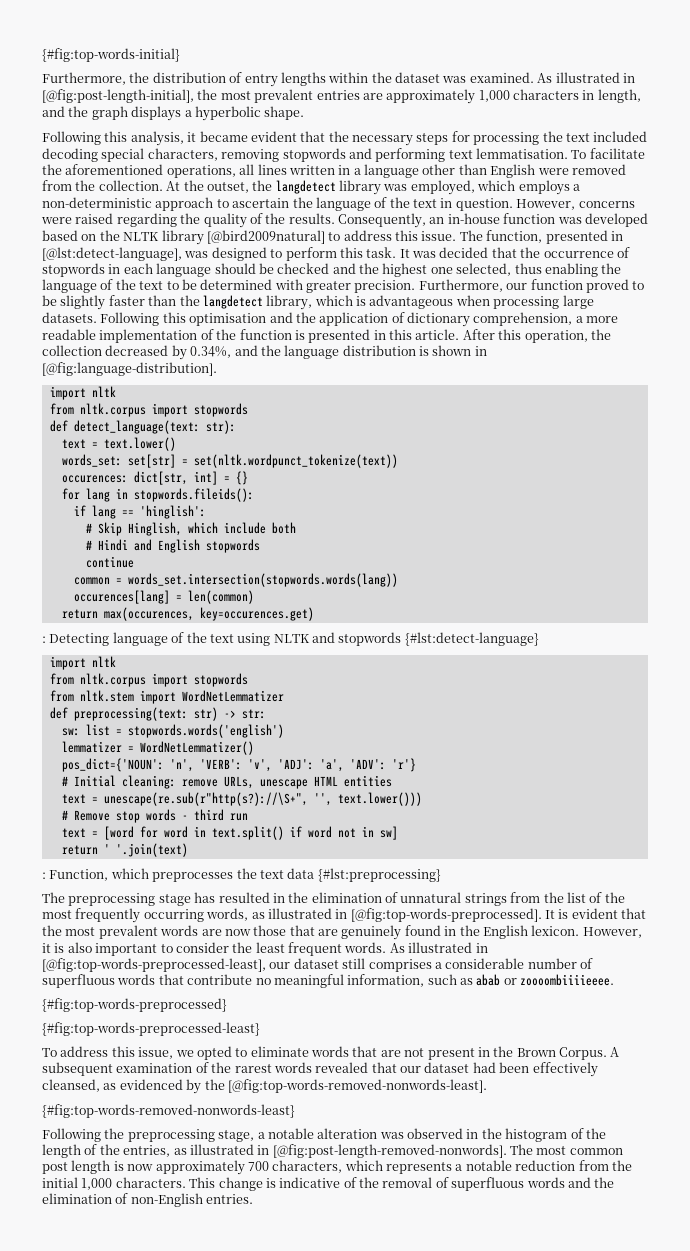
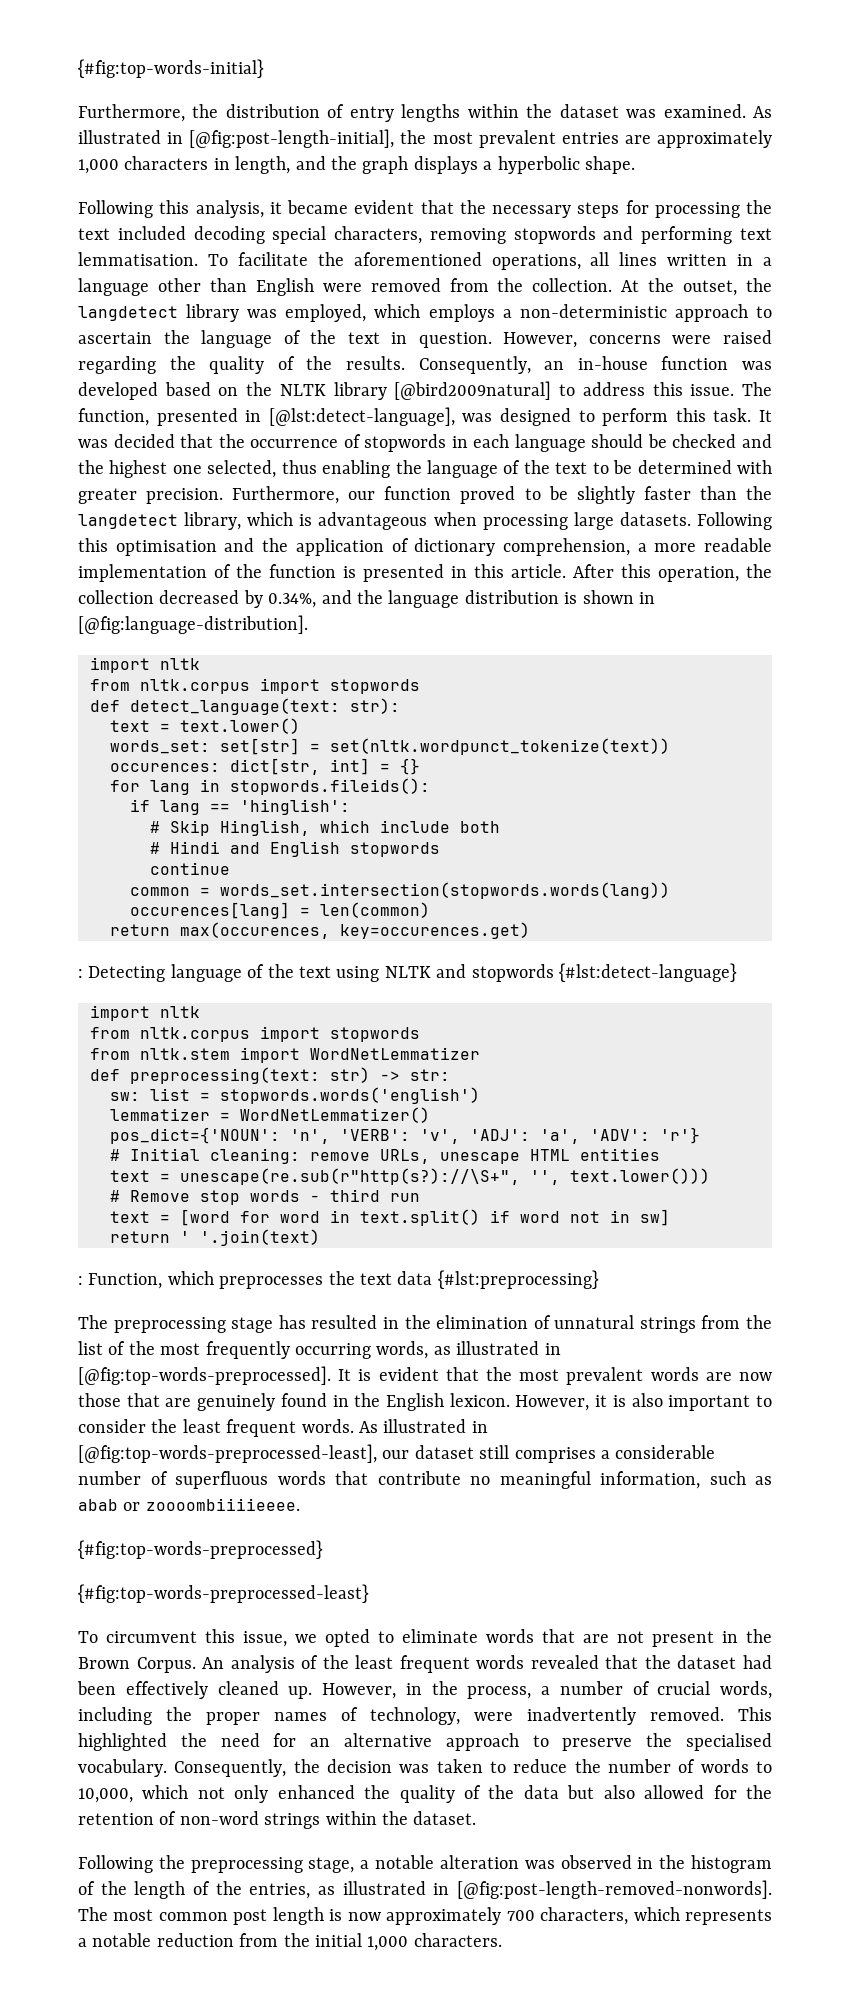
[60,1046,109,1057] address -> [106,1631,197,1643] circumvent
[610,1047,620,1057] [42,1062,272,1076] A subsequent examination of the rarest -> [202,1655,470,1673] An analysis of the least frequent
[400,1066,421,1073] our -> [644,1655,671,1669] the
[42,1079,487,1094] [42,1104,295,1118] cleansed, as evidenced by the [@fig:top-words-removed-nonwords-least]. // {#fig:top-words-removed-nonwords-least} -> [217,1681,772,1699] [78,1707,772,1725] [78,1733,772,1751] [78,1759,772,1777] [78,1785,773,1803] [78,1811,477,1829] cleaned up. However, in the process, a number of crucial words, including the proper names of technology, were inadvertently removed. This highlighted the need for an alternative approach to preserve the specialised vocabulary. Consequently, the decision was taken to reduce the number of words to 10,000, which not only enhanced the quality of the data but also allowed for the retention of non-word strings within the dataset.
[189,1177,615,1191] [42,1193,254,1207] This change is indicative of the removal of superfluous words and the elimination of non-English entries. -> (502, 1940) none

